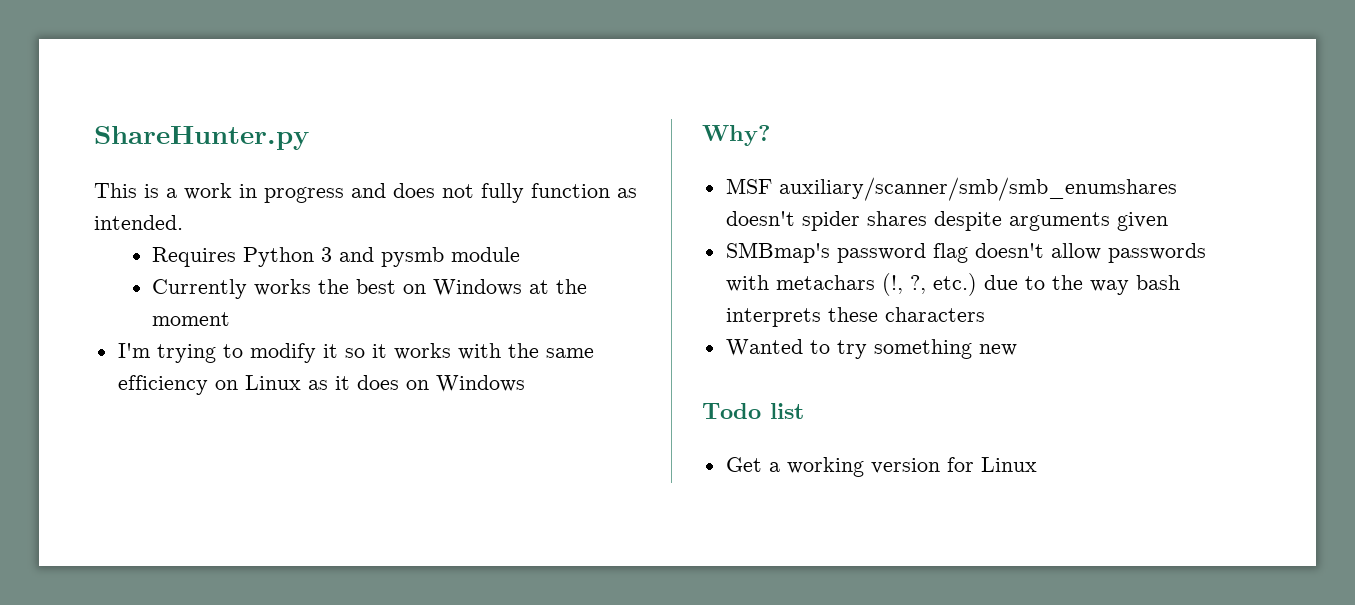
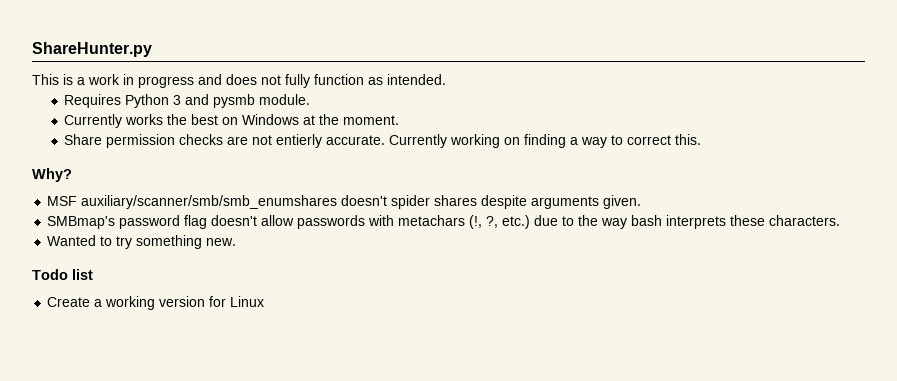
[451,247,521,262] module -> [259,94,311,105] module.
[152,312,231,326] [117,343,594,363] [117,375,525,395] moment // I'm trying to modify it so it works with the same efficiency on Linux as it does on Windows -> [343,115,400,125] [64,134,702,148] moment. // Share permission checks are not entierly accurate. Currently working on finding a way to correct this.
[1116,212,1168,231] given -> [603,195,642,209] given.
[884,307,985,322] characters -> [769,215,841,226] characters.
[978,344,1017,356] new -> [206,238,237,246] new.
[725,457,762,472] Get -> [47,297,91,307] Create

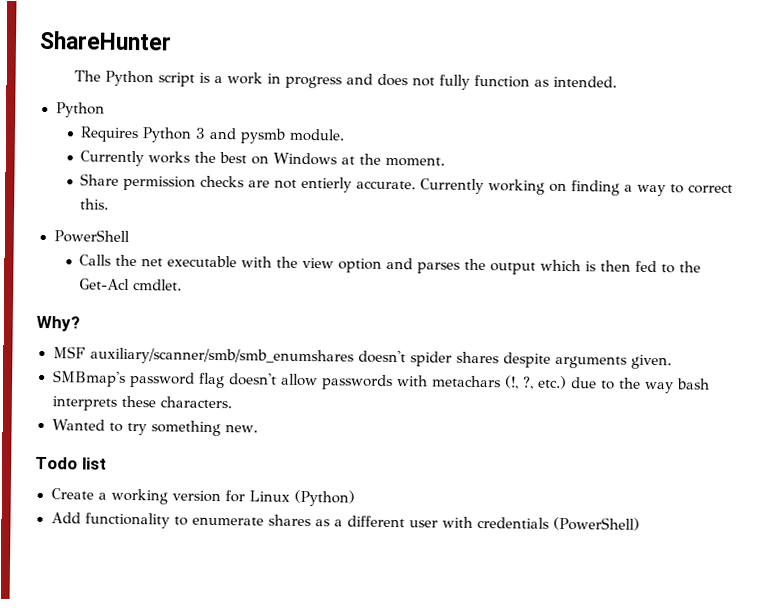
[32,42,152,57] [32,74,59,85] ShareHunter.py // This -> [39,30,172,51] [73,70,195,87] ShareHunter // The Python script
(446, 79) none -> [55,102,105,118] // Python
(702, 139) none -> [53,229,130,243] [79,254,702,275] [79,278,183,291] // PowerShell // Calls the net executable with the view option and parses the output which is then fed to the Get-Acl cmdlet.
(265, 301) none -> [293,489,355,507] [50,512,640,531] (Python) // Add functionality to enumerate shares as a different user with credentials (PowerShell)

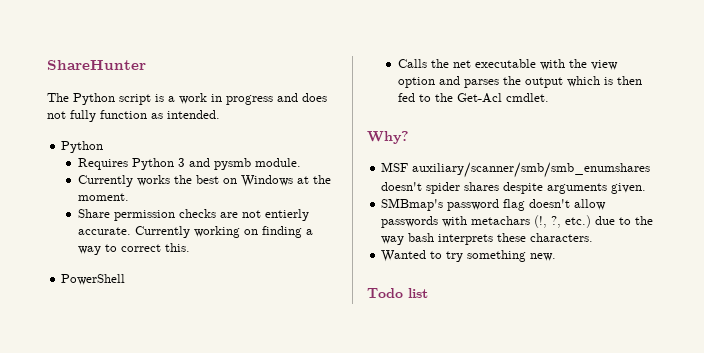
[50,488,355,507] [50,512,640,531] // Create a working version for Linux (Python) // Add functionality to enumerate shares as a different user with credentials (PowerShell) -> (428, 293) none

